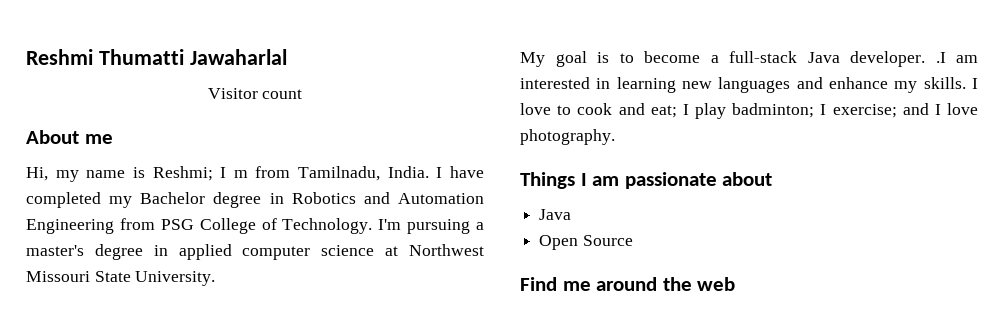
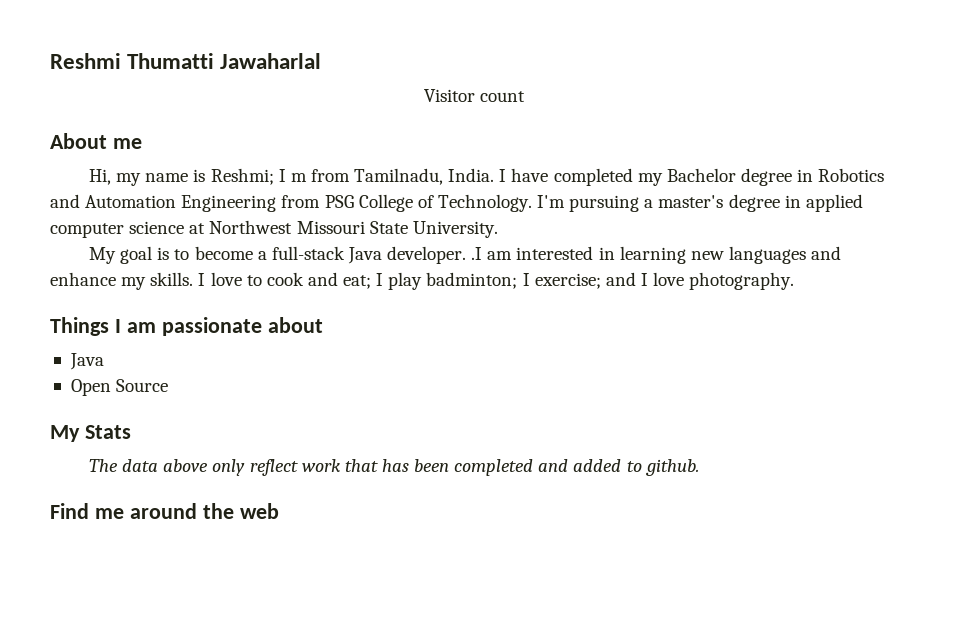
(633, 240) none -> [50,425,131,442] [89,459,699,476] // My Stats // The data above only reflect work that has been completed and added to github.

